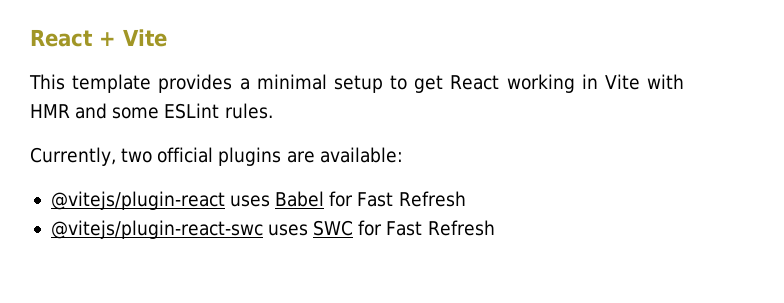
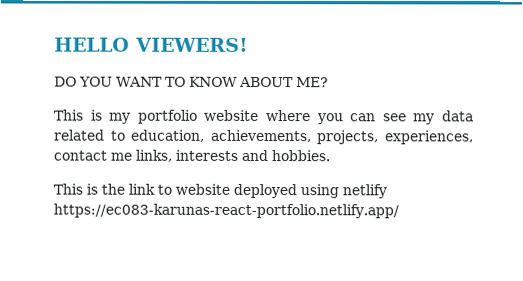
[30,29,167,47] [29,74,684,93] [30,103,273,119] [30,147,403,166] [50,191,466,210] [50,220,495,239] React + Vite // This template provides a minimal setup to get React working in Vite with HMR and some ESLint rules. // Currently, two official plugins are available: // @vitejs/plugin-react uses Babel for Fast Refresh // @vitejs/plugin-react-swc uses SWC for Fast Refresh -> [54,37,248,52] [54,76,329,88] [54,109,475,125] [53,129,474,145] [53,149,330,162] [53,183,387,199] [53,203,399,219] HELLO VIEWERS! // DO YOU WANT TO KNOW ABOUT ME? // This is my portfolio website where you can see my data related to education, achievements, projects, experiences, contact me links, interests and hobbies. // This is the link to website deployed using netlify https://ec083-karunas-react-portfolio.netlify.app/

